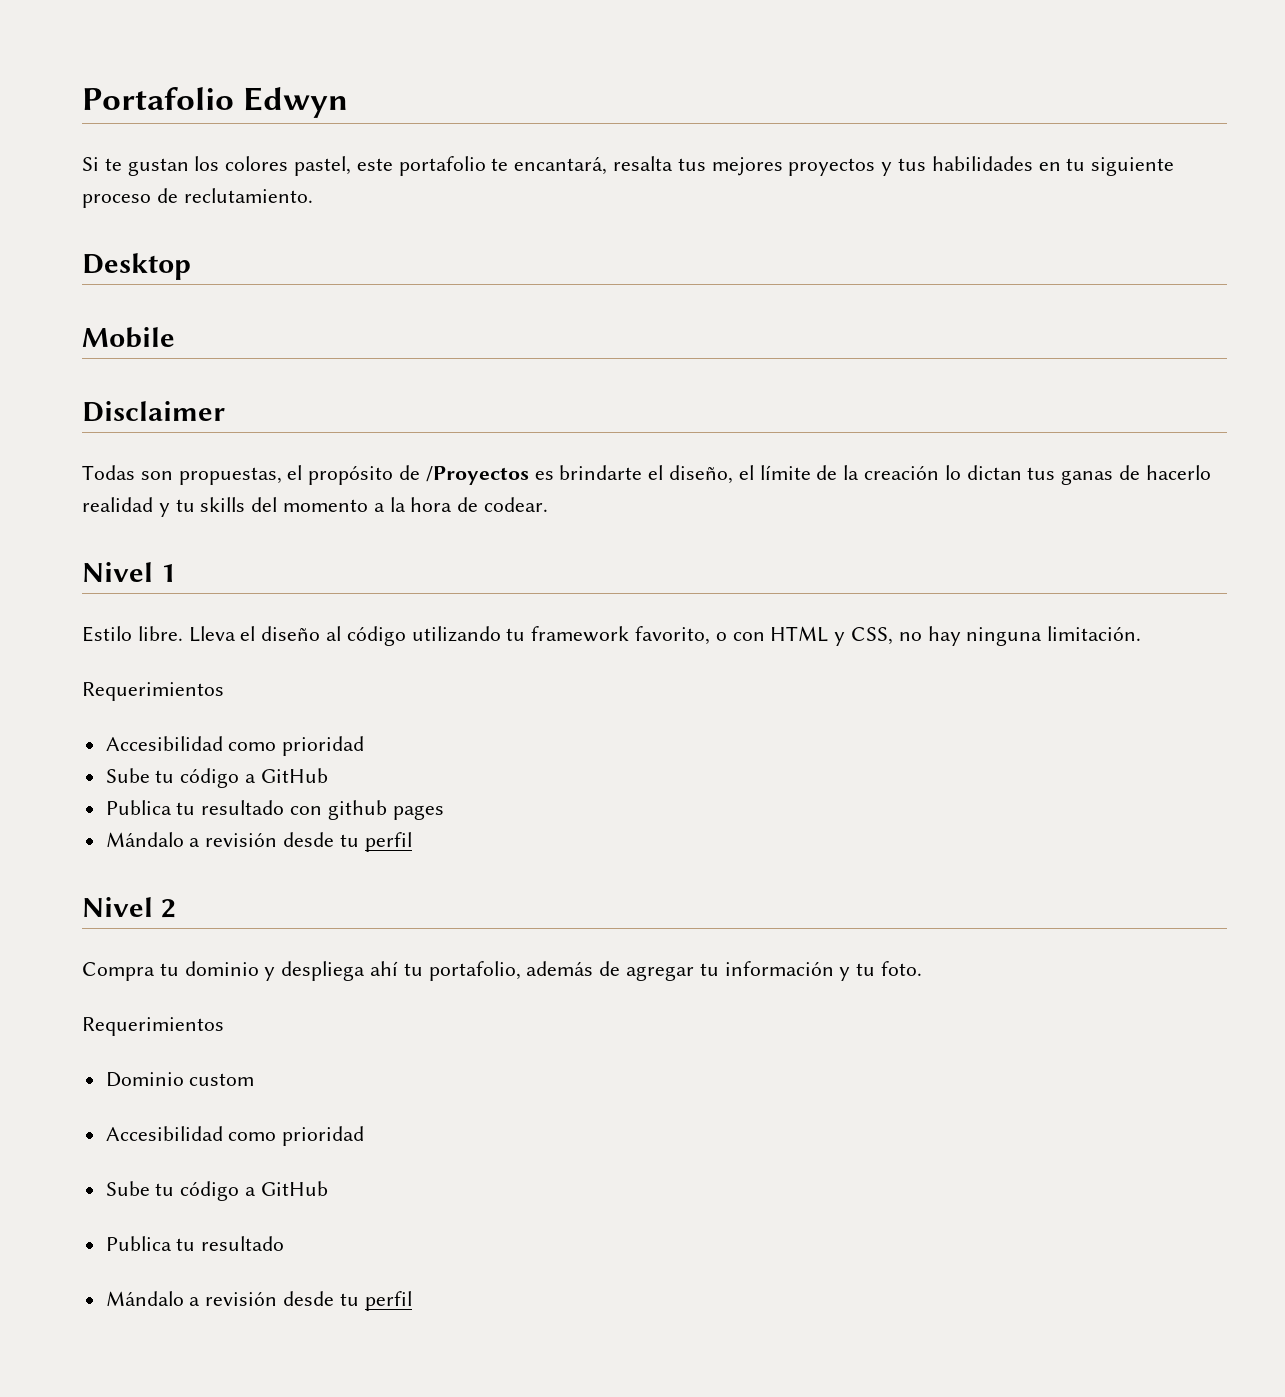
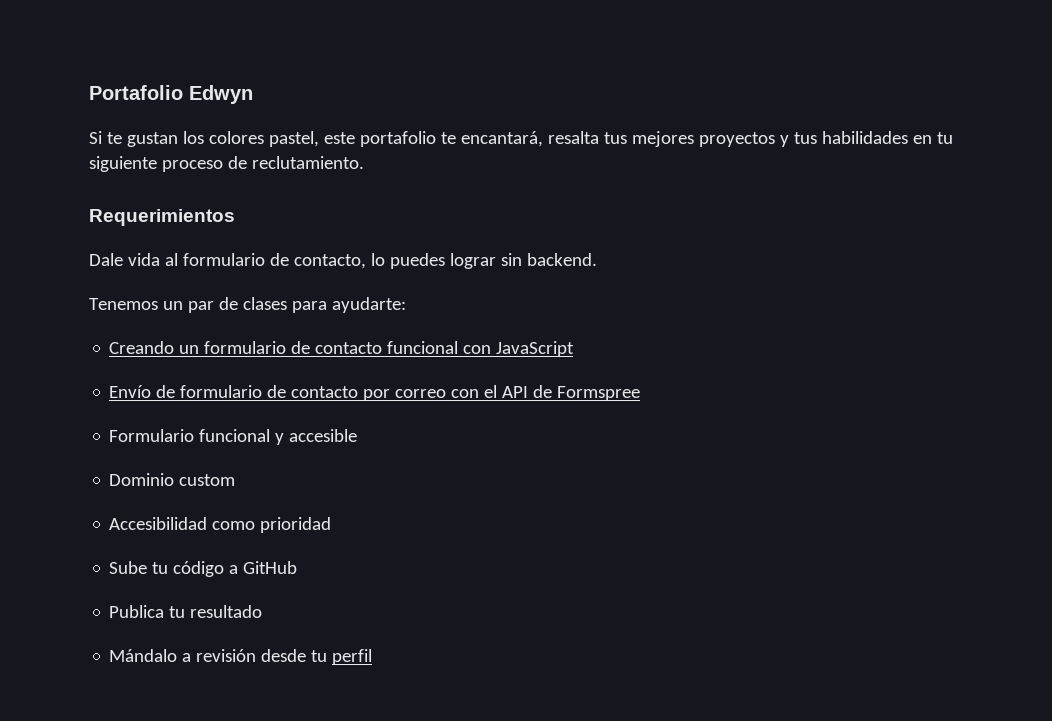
[82,253,191,280] [82,327,175,348] [82,401,225,422] [82,465,1211,485] [82,497,549,517] [82,562,176,582] [82,626,1142,646] [82,682,224,701] [105,736,365,756] [105,768,328,788] [105,800,444,820] [105,832,412,852] [82,897,176,918] [82,961,923,981] [82,1017,224,1036] Desktop // Mobile // Disclaimer // Todas son propuestas, el propósito de /Proyectos es brindarte el diseño, el límite de la creación lo dictan tus ganas de hacerlo realidad y tu skills del momento a la hora de codear. // Nivel 1 // Estilo libre. Lleva el diseño al código utilizando tu framework favorito, o con HTML y CSS, no hay ninguna limitación. // Requerimientos // Accesibilidad como prioridad // Sube tu código a GitHub // Publica tu resultado con github pages // Mándalo a revisión desde tu perfil // Nivel 2 // Compra tu dominio y despliega ahí tu portafolio, además de agregar tu información y tu foto. // Requerimientos -> [89,209,235,226] [89,253,597,269] [89,297,406,313] [109,341,575,357] [109,385,641,401] [109,429,358,445] Requerimientos // Dale vida al formulario de contacto, lo puedes lograr sin backend. // Tenemos un par de clases para ayudarte: // Creando un formulario de contacto funcional con JavaScript // Envío de formulario de contacto por correo con el API de Formspree // Formulario funcional y accesible

